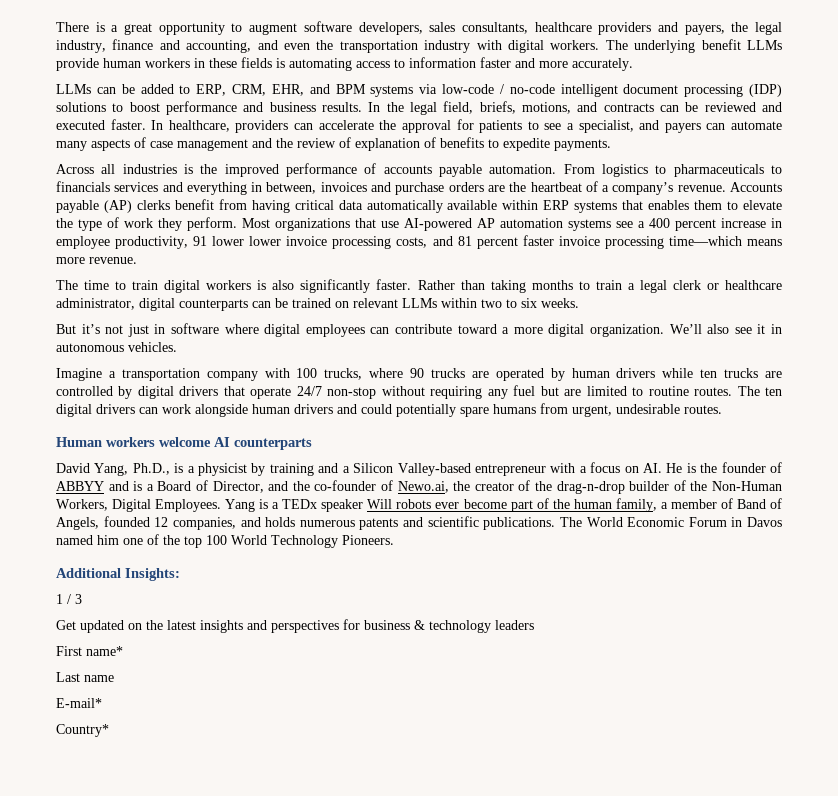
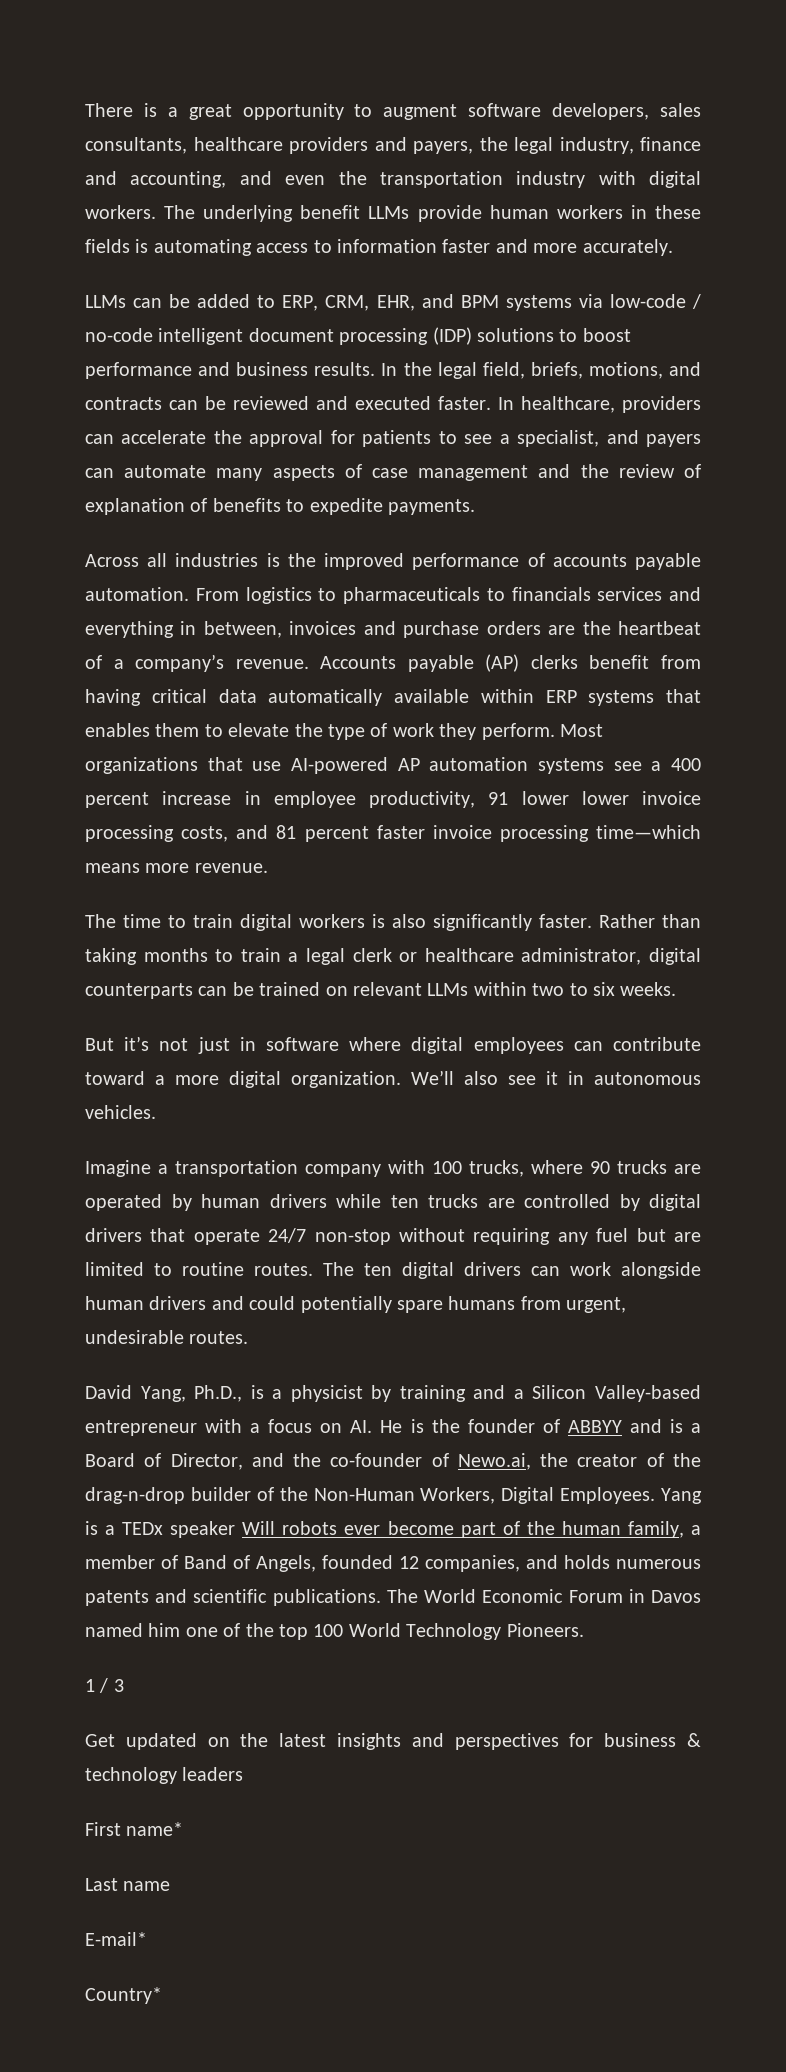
[56,437,312,450] // Human workers welcome AI counterparts -> (249, 1337) none
[56,568,180,581] // Additional Insights: -> (584, 1630) none

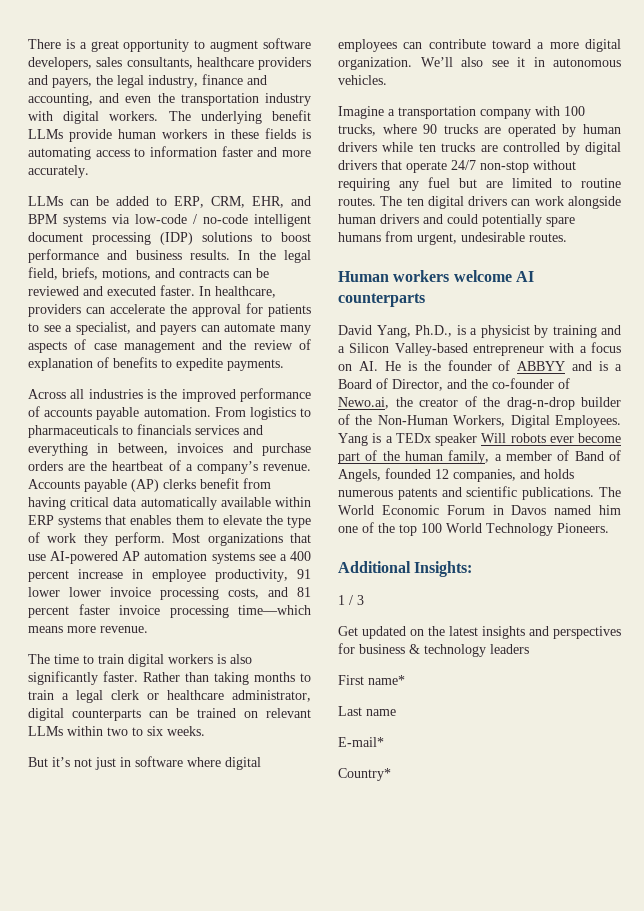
(249, 1337) none -> [338,270,534,282] [338,293,425,307] // Human workers welcome AI counterparts
(584, 1630) none -> [338,561,473,577] // Additional Insights:

